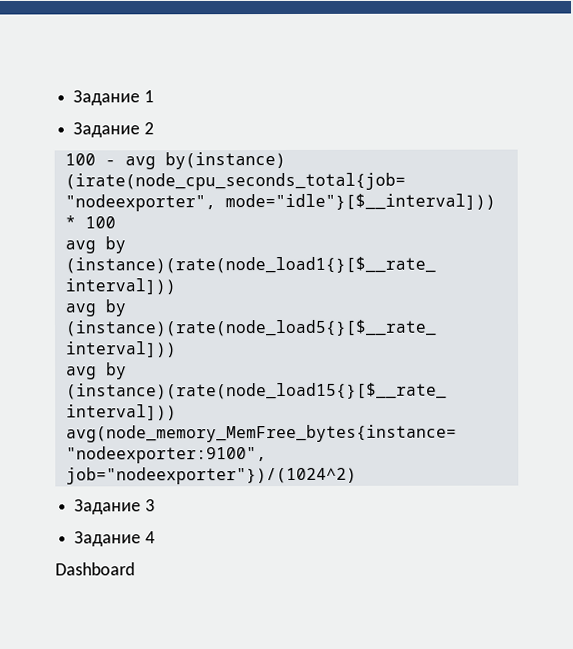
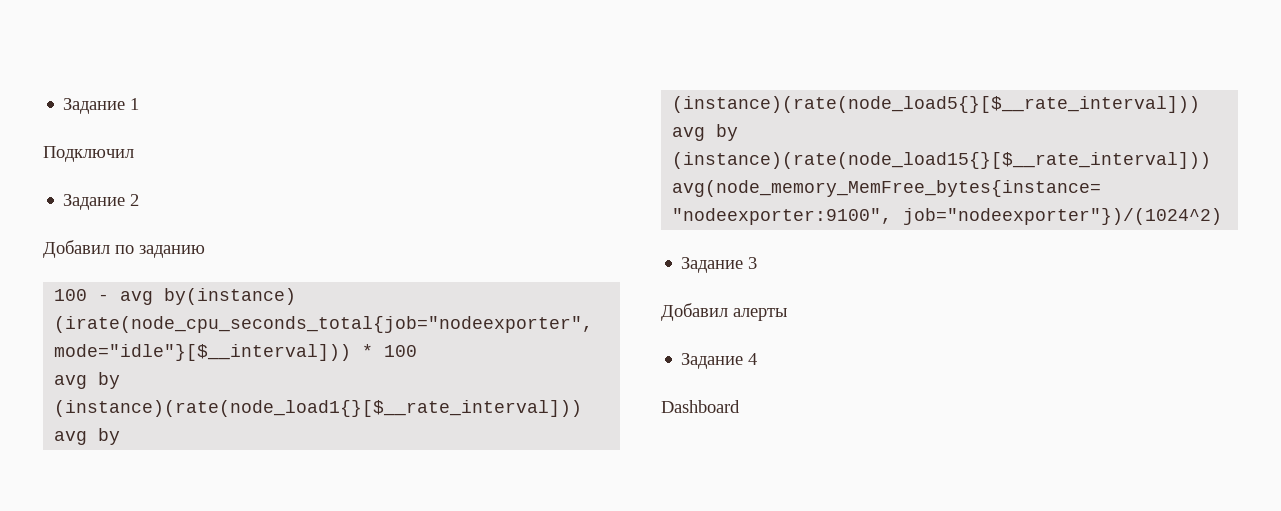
(154, 96) none -> [43,146,134,162] // Подключил
(154, 128) none -> [43,240,205,258] // Добавил по заданию
(155, 505) none -> [661,303,787,321] // Добавил алерты

